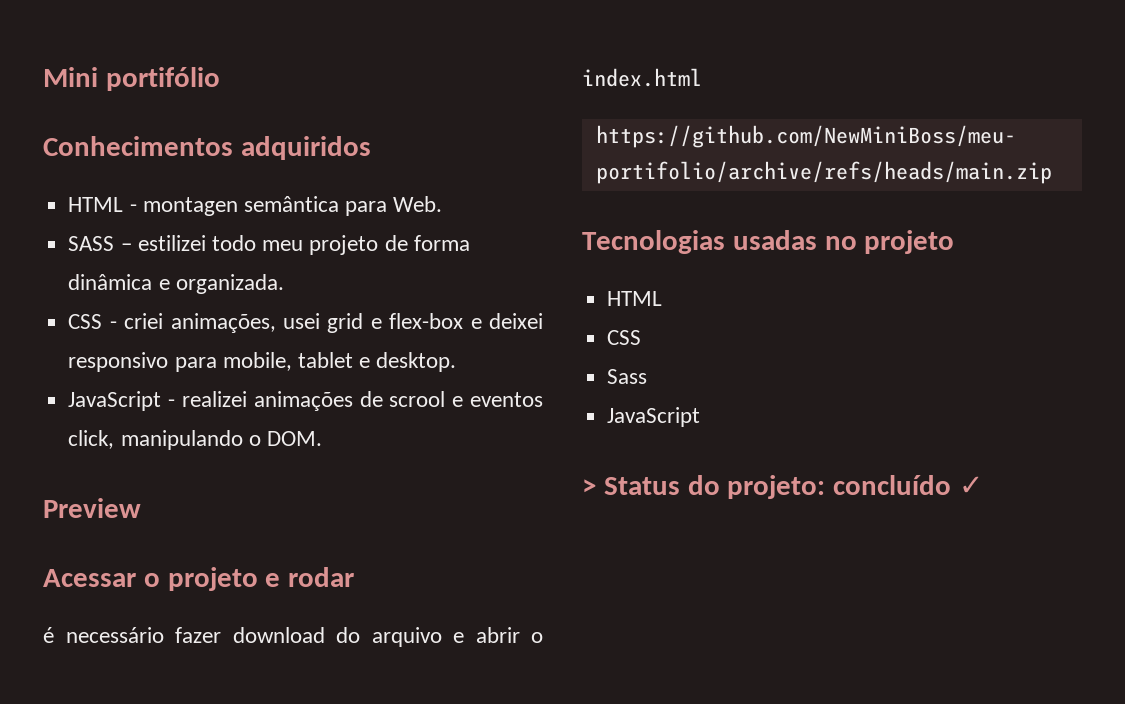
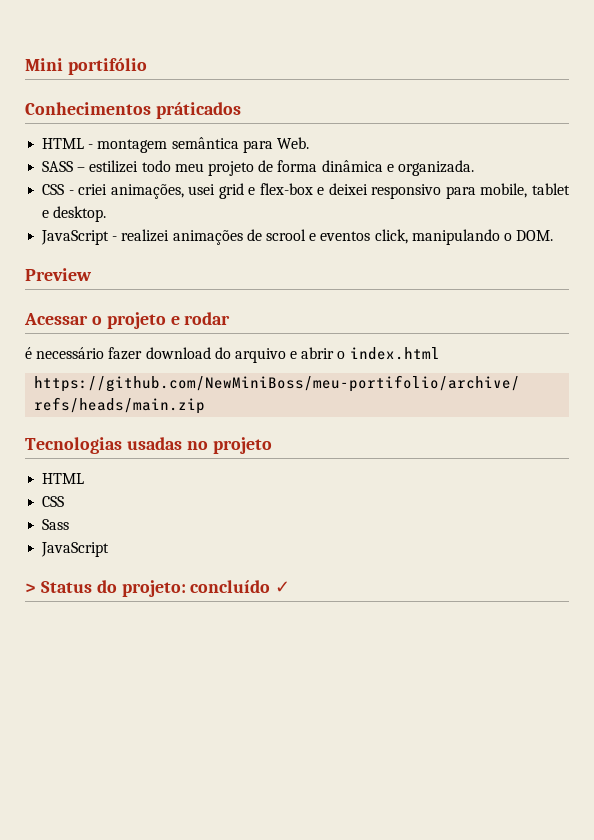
[240,136,371,160] adquiridos -> [155,102,241,119] práticados
[142,197,238,216] montagen -> [97,139,168,153] montagem

